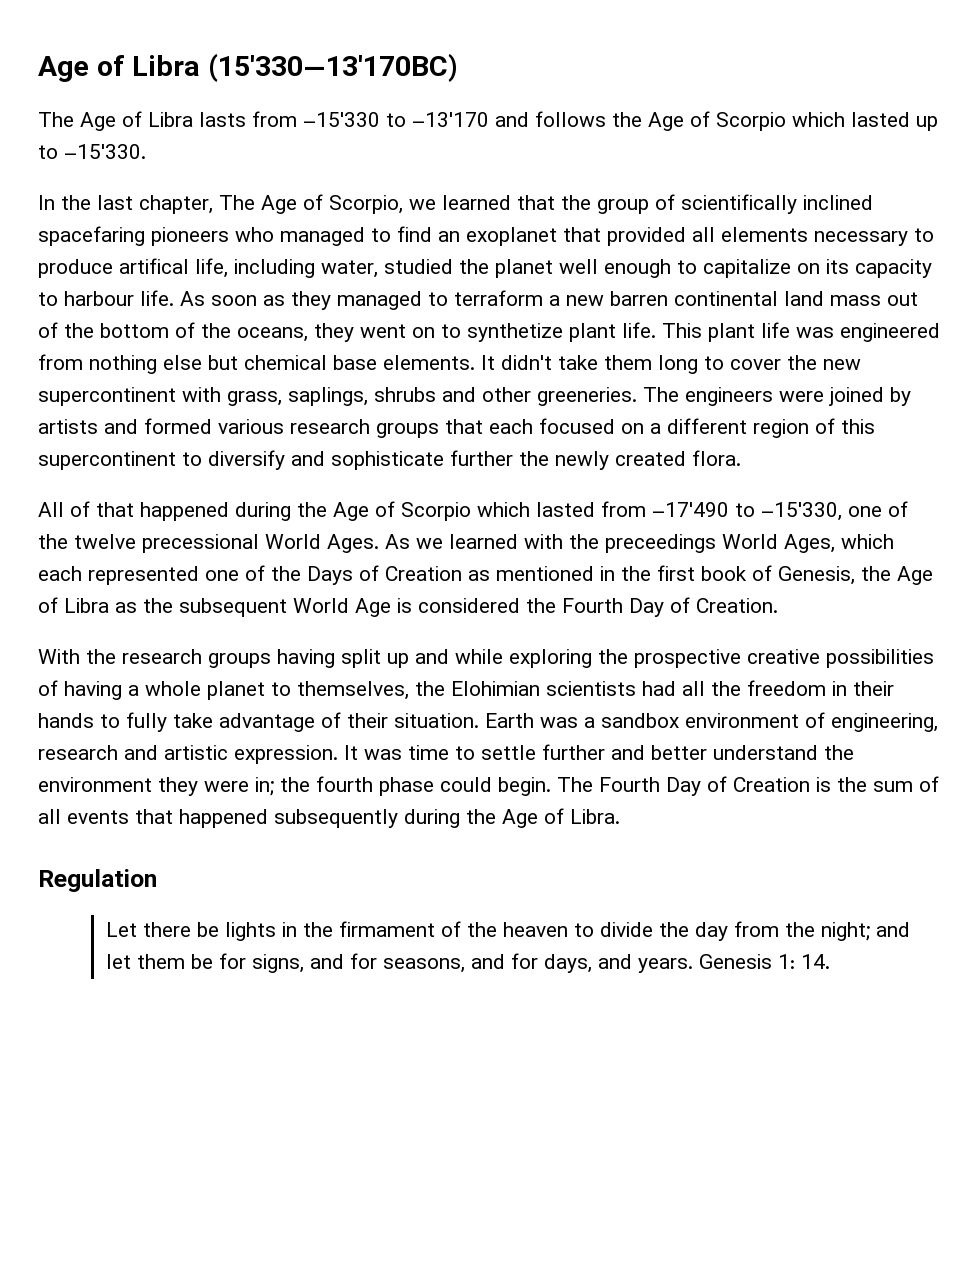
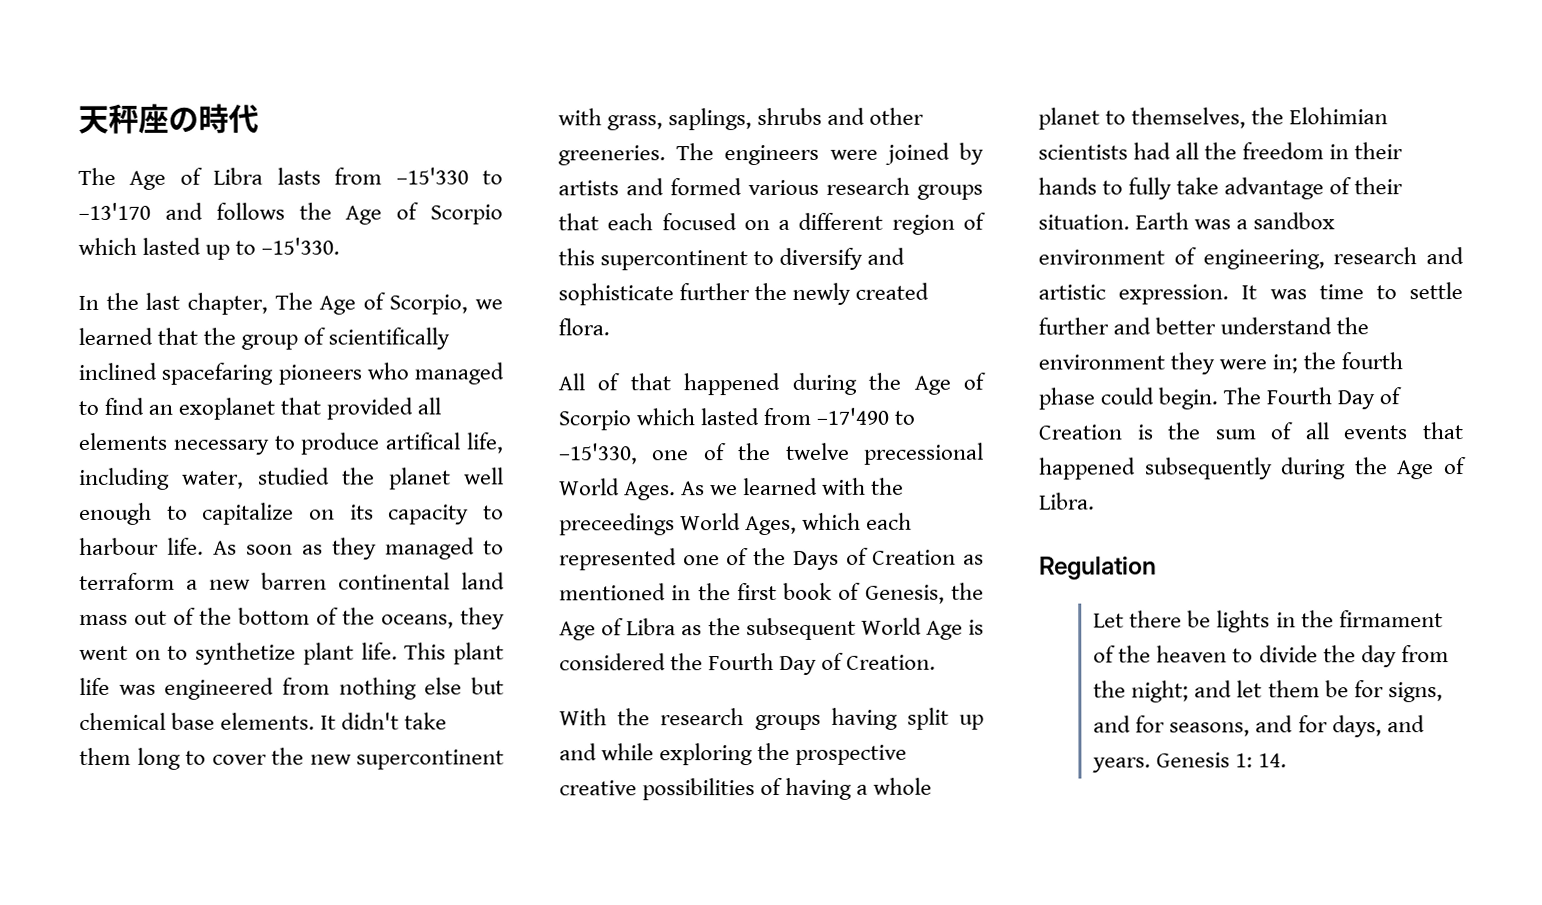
[38,53,459,82] Age of Libra (15'330—13'170BC) -> [78,103,259,134] 天秤座の時代

